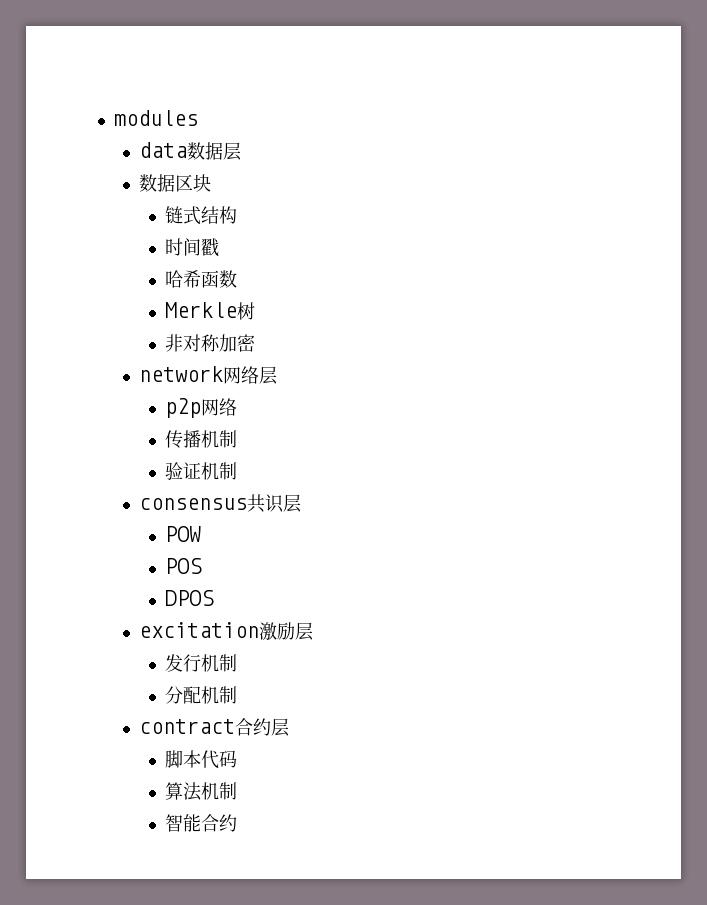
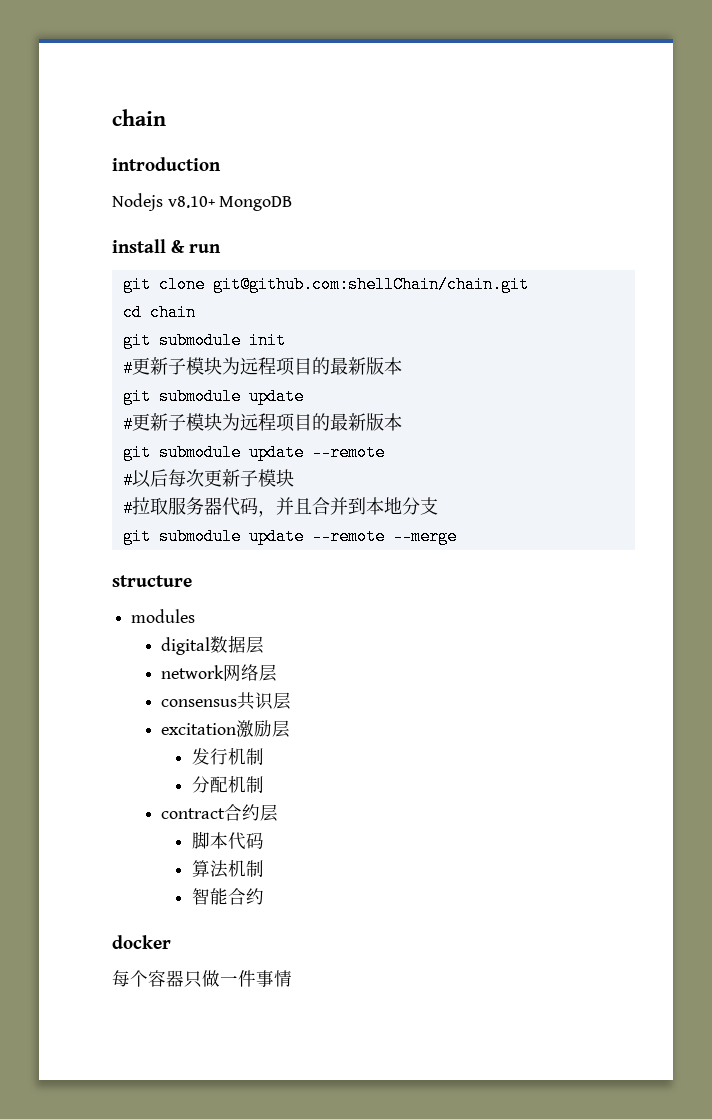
(113, 118) none -> [112,109,166,126] [112,157,221,171] [112,193,293,211] [112,239,222,253] [122,276,529,293] [122,304,196,321] [122,332,286,349] [122,357,402,377] [122,388,304,405] [122,413,402,433] [122,444,385,461] [122,469,294,489] [122,497,438,517] [122,528,457,545] [112,575,192,587] chain // introduction // Nodejs v8.10+ MongoDB // install & run // git clone git@github.com:shellChain/chain.git // cd chain // git submodule init // #更新子模块为远程项目的最新版本 // git submodule update // #更新子模块为远程项目的最新版本 // git submodule update --remote // #以后每次更新子模块 // #拉取服务器代码，并且合并到本地分支 // git submodule update --remote --merge // structure //
[139,142,188,158] data -> [161,637,211,655] digital
[139,174,212,192] [165,206,238,225] [165,238,220,257] [165,270,238,288] [165,302,256,320] [165,334,256,352] [139,366,278,385] [165,398,238,418] [165,430,238,449] [165,462,238,480] 数据区块 // 链式结构 // 时间戳 // 哈希函数 // Merkle树 // 非对称加密 // network网络层 // p2p网络 // 传播机制 // 验证机制 -> [161,664,278,682] network网络层
[165,526,202,542] [165,558,203,574] [165,590,215,606] // POW // POS // DPOS -> (292, 701) none
(238, 823) none -> [112,935,171,949] [112,970,292,988] // docker // 每个容器只做一件事情

